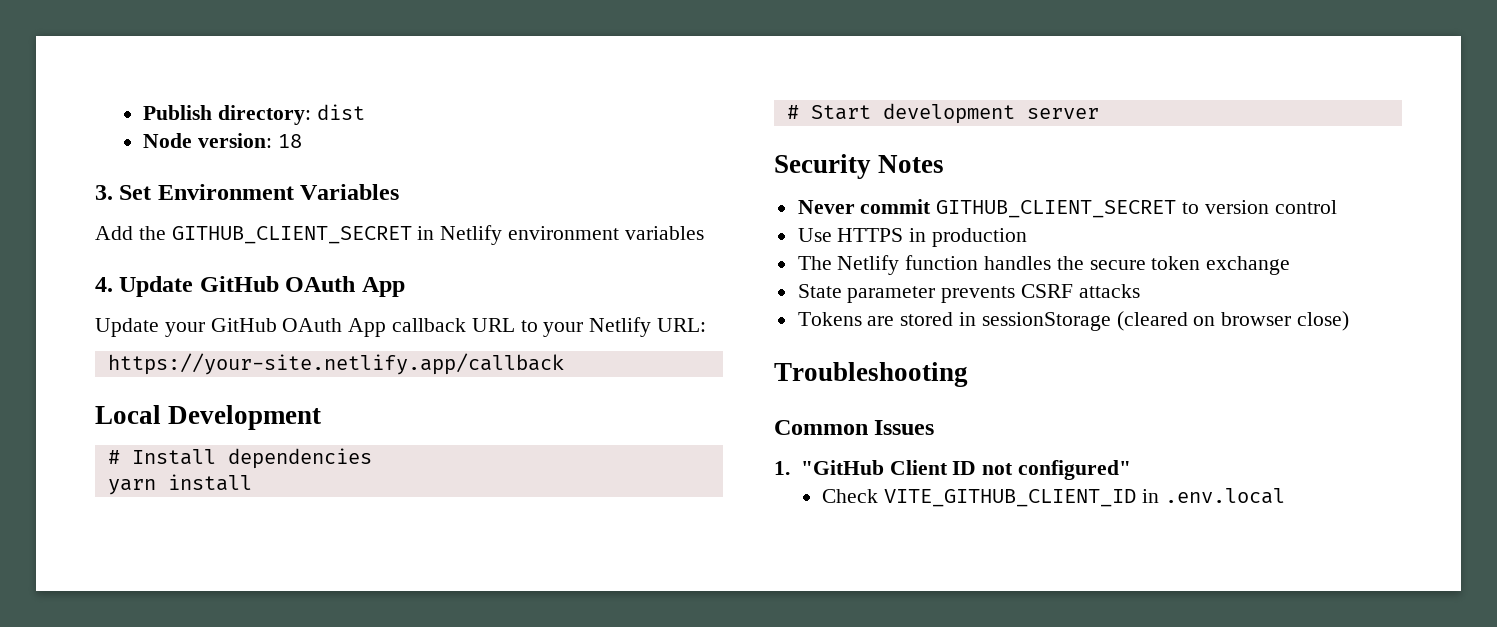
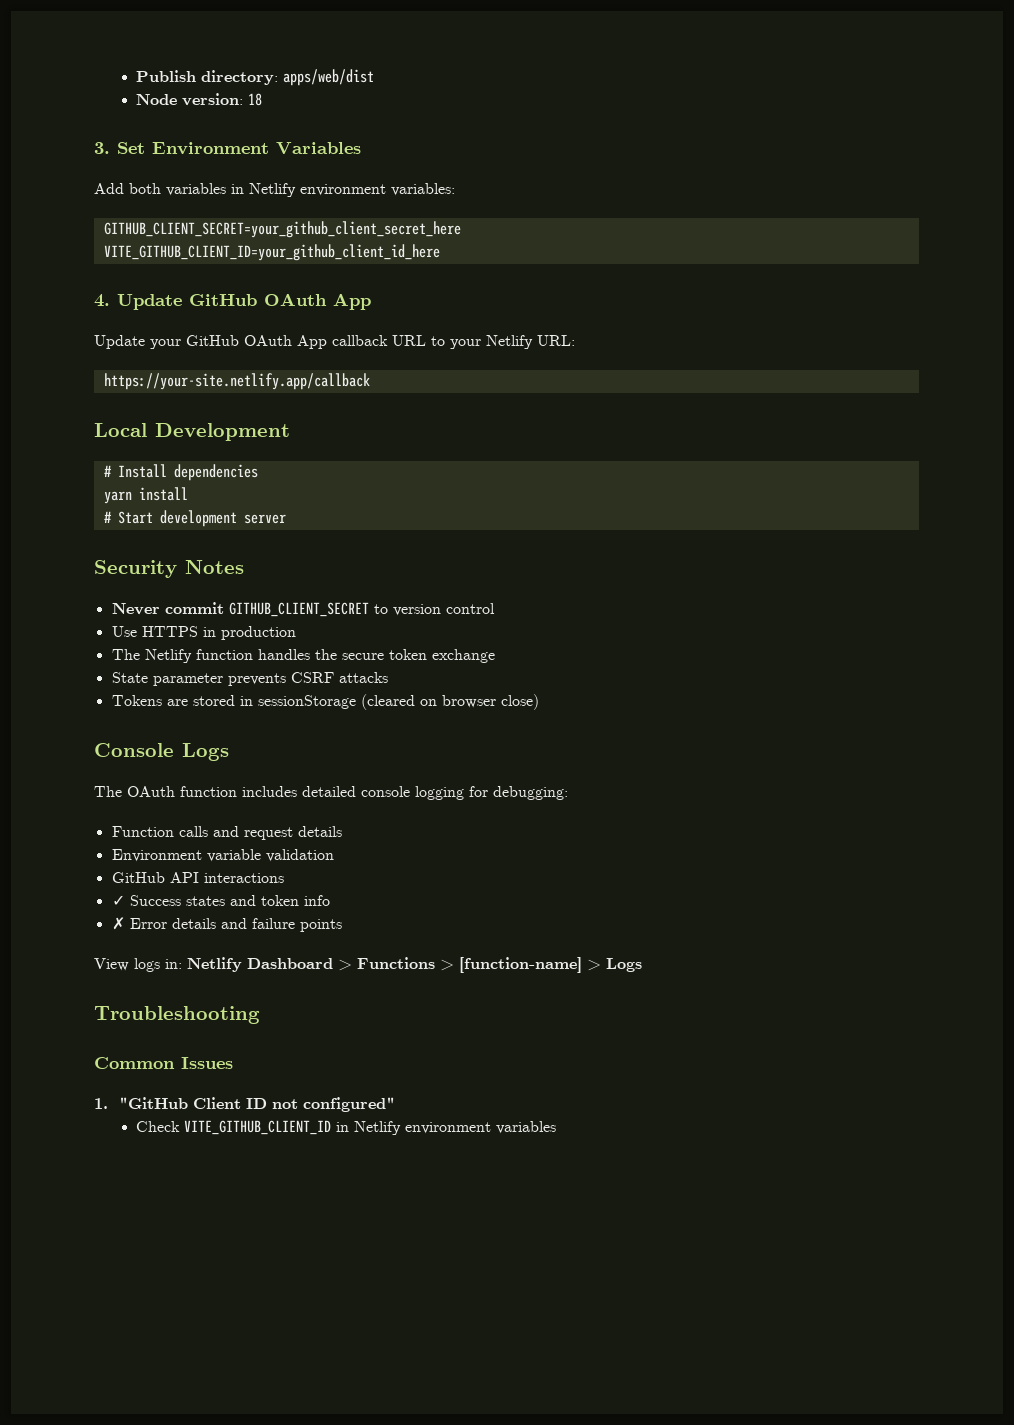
[316,104,365,120] dist -> [283,69,375,86] apps/web/dist
[138,225,704,245] the GITHUB_CLIENT_SECRET in Netlify environment variables -> [129,183,455,197] [103,221,461,238] [103,244,440,261] both variables in Netlify environment variables: // GITHUB_CLIENT_SECRET=your_github_client_secret_here // VITE_GITHUB_CLIENT_ID=your_github_client_id_here
(1350, 321) none -> [94,743,229,761] [94,786,568,800] [111,826,342,840] [111,849,334,862] [111,872,284,883] [111,895,330,906] [111,917,342,932] [94,957,642,973] // Console Logs // The OAuth function includes detailed console logging for debugging: // Function calls and request details // Environment variable validation // GitHub API interactions // ✓ Success states and token info // ✗ Error details and failure points // View logs in: Netlify Dashboard > Functions > [function-name] > Logs
[1164,488,1285,504] .env.local -> [354,1121,557,1135] Netlify environment variables

